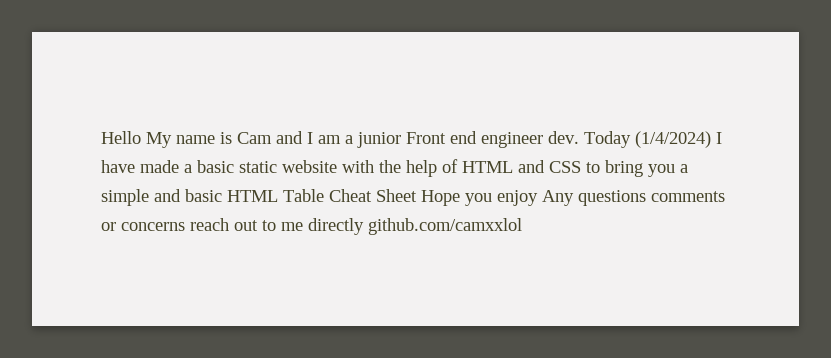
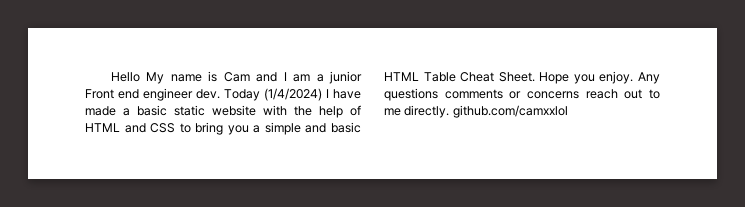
[376,189,417,202] Sheet -> [498,72,535,82] Sheet.
[497,190,538,206] enjoy -> [599,71,634,84] enjoy.
[308,218,364,235] directly -> [404,105,450,118] directly.

